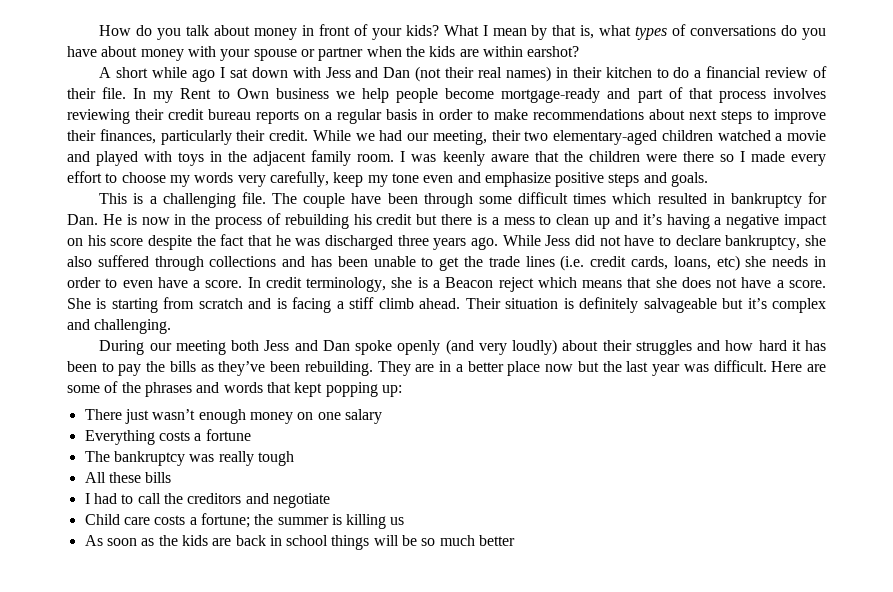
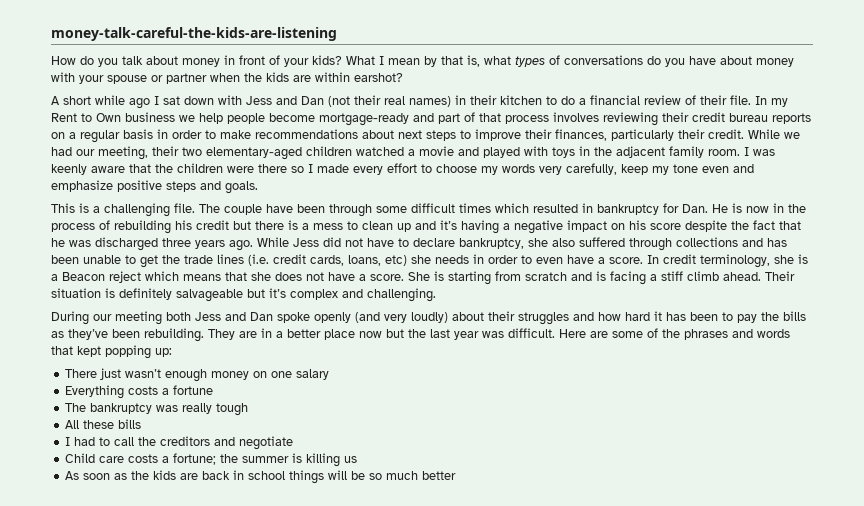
(99, 30) none -> [51,27,337,41] money-talk-careful-the-kids-are-listening //

